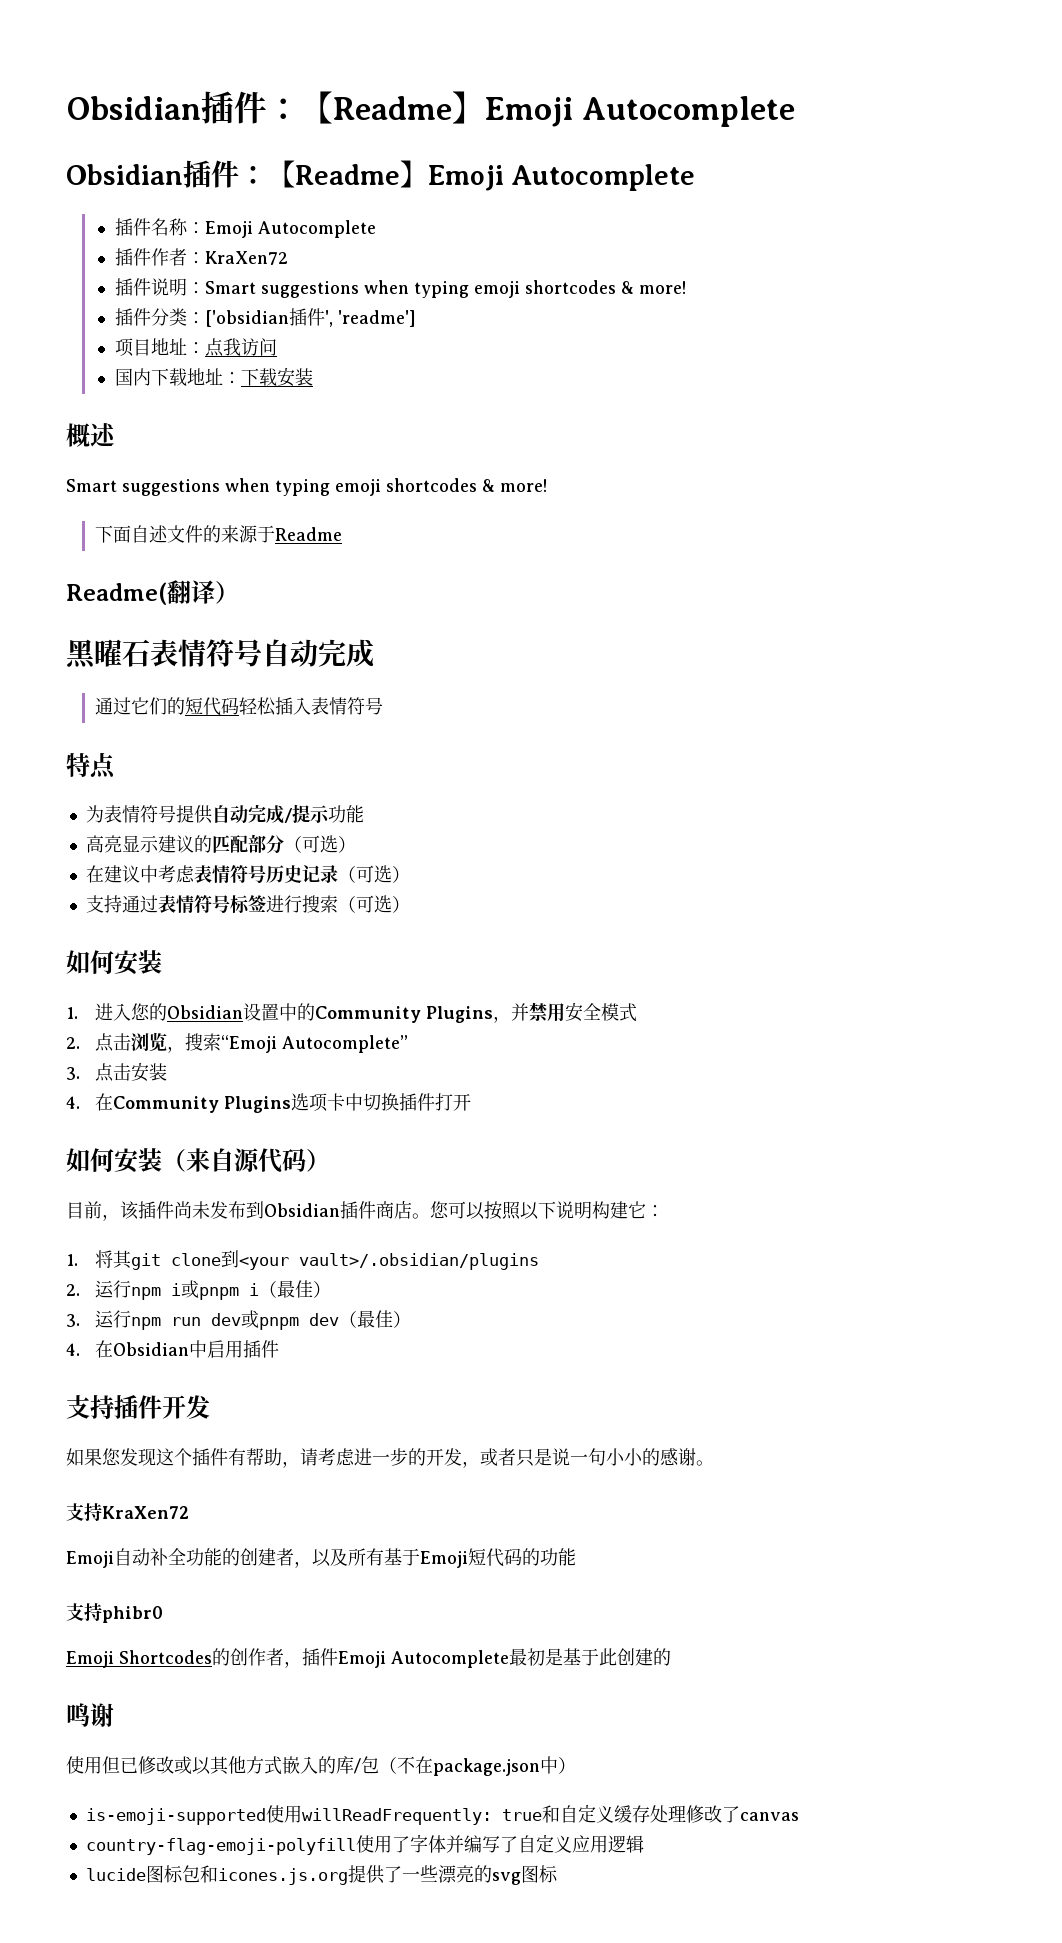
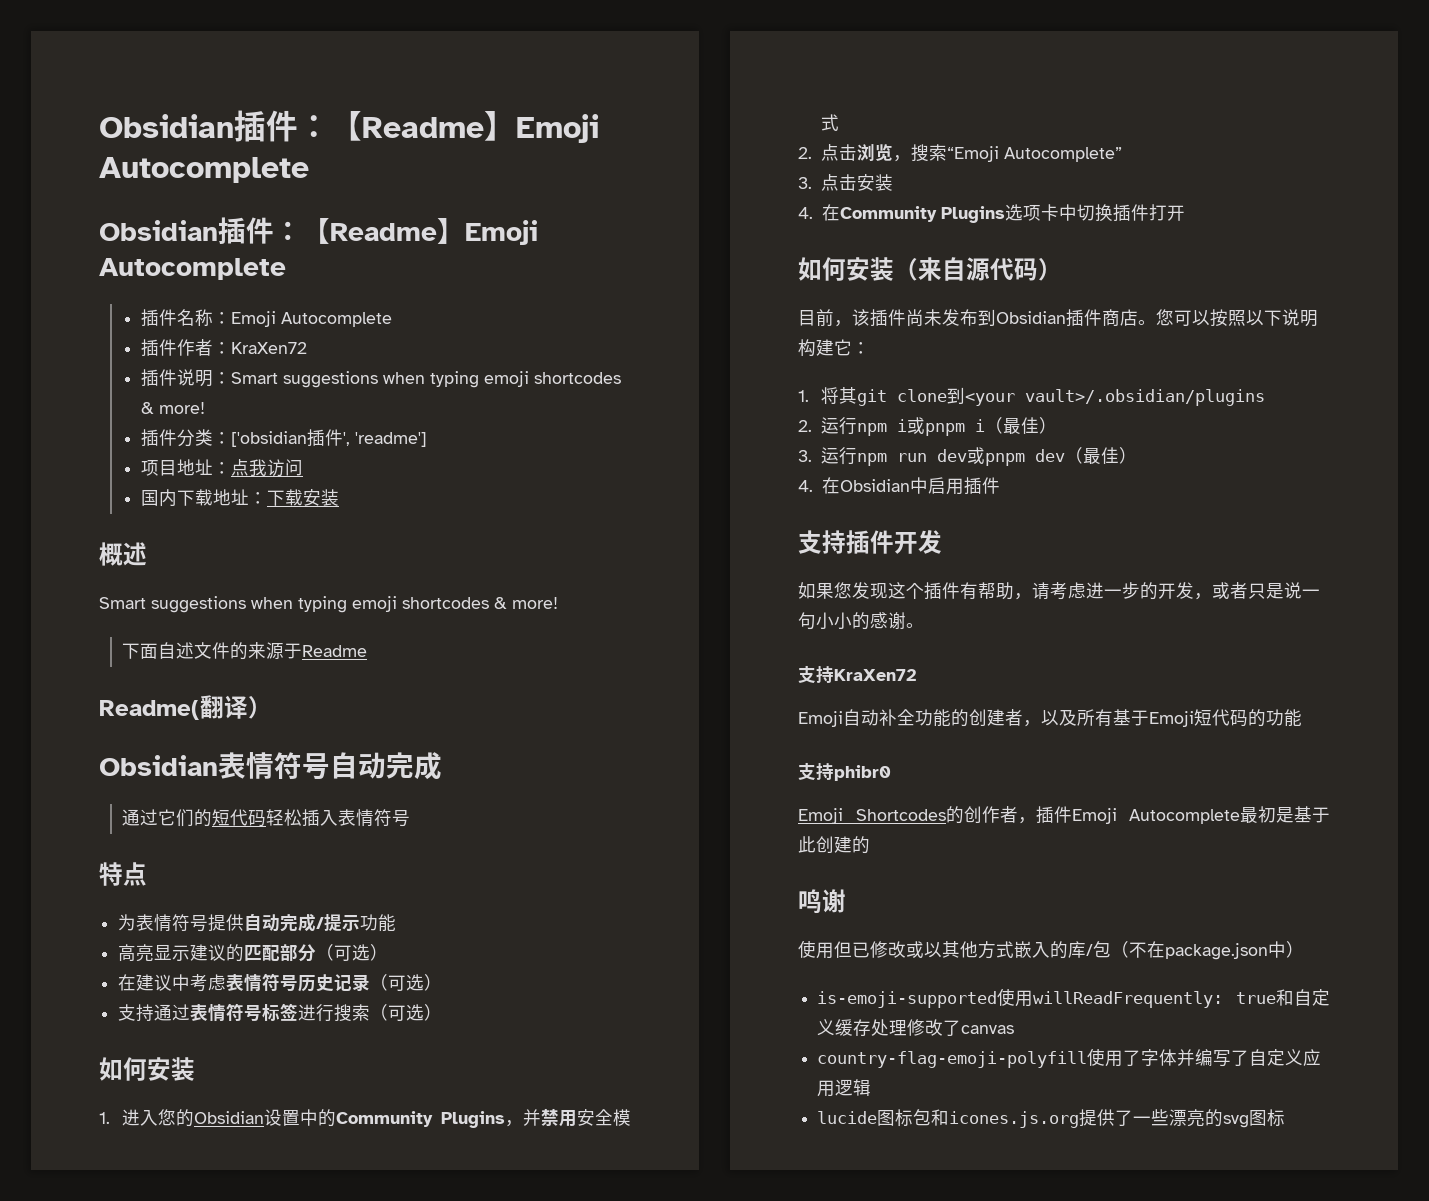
[66,639,150,669] 黑曜石 -> [99,755,218,776] Obsidian

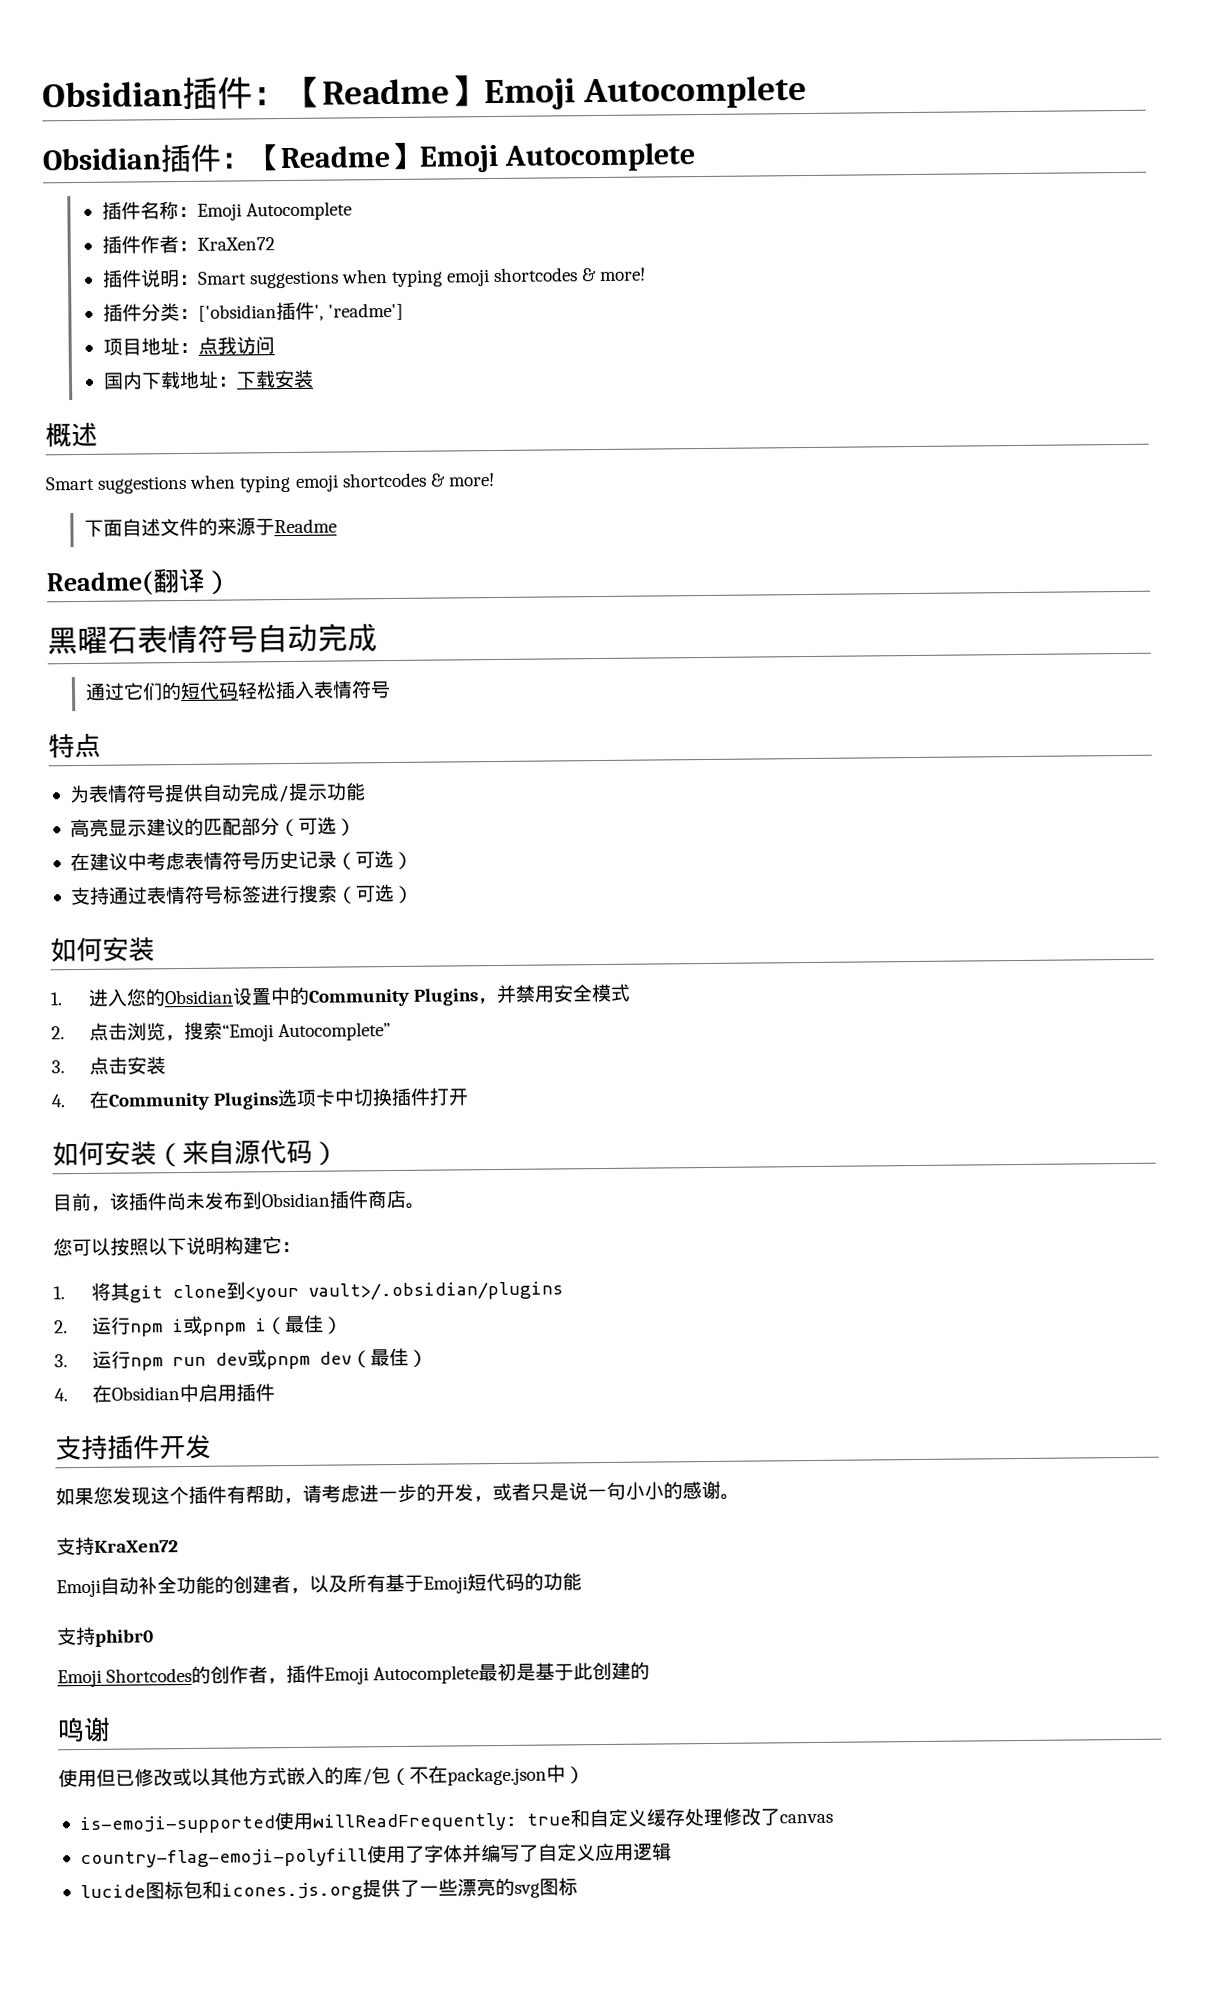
[99,755,218,776] Obsidian -> [47,626,138,655] 黑曜石
(1156, 322) none -> (425, 1205) //

